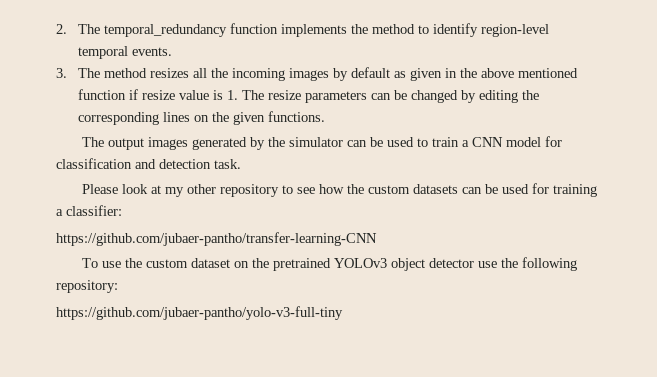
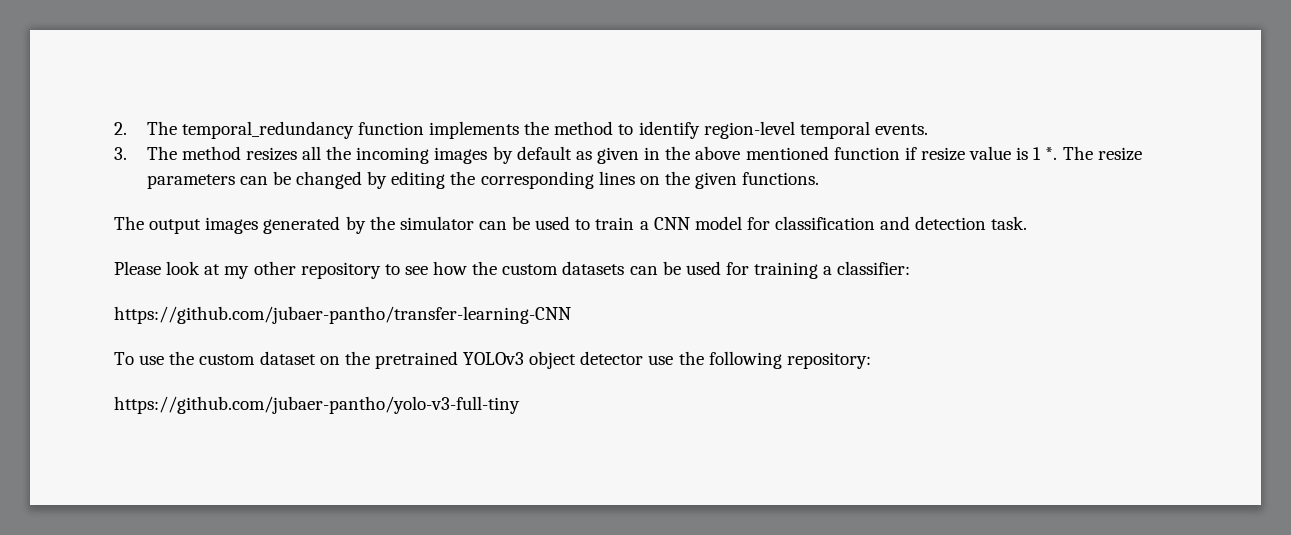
[226,90,238,100] 1. -> [1033,147,1058,160] 1 *.

